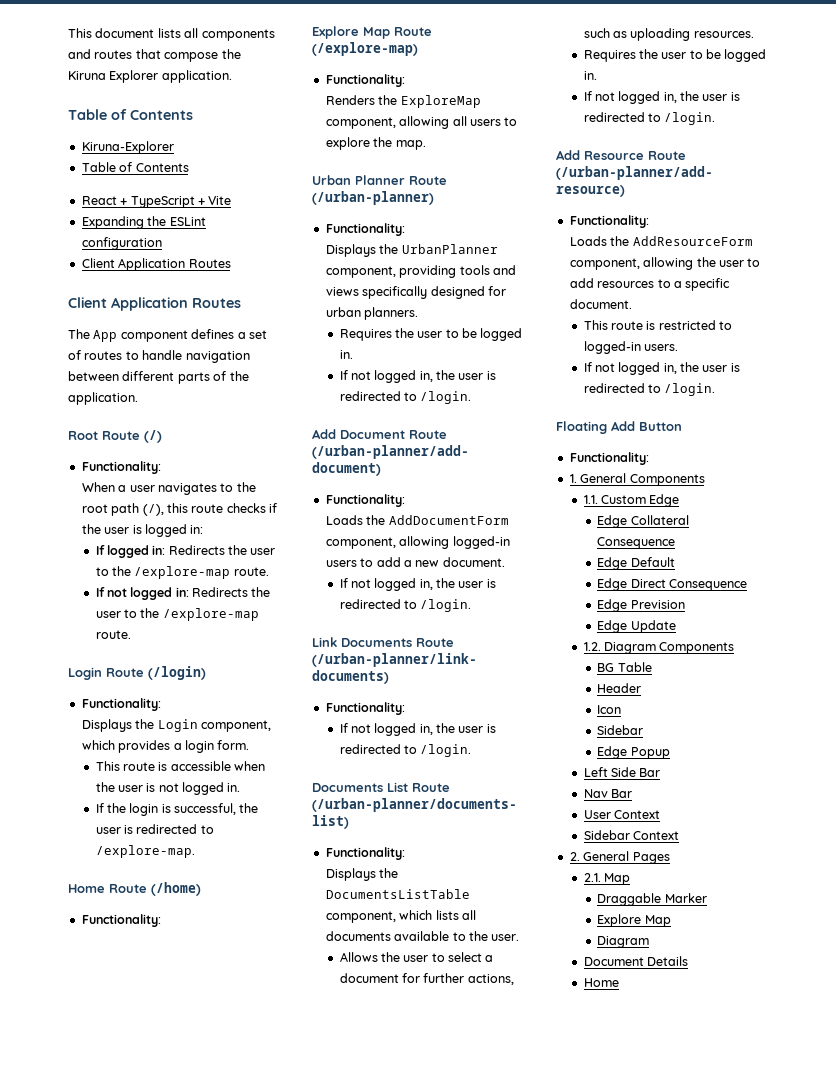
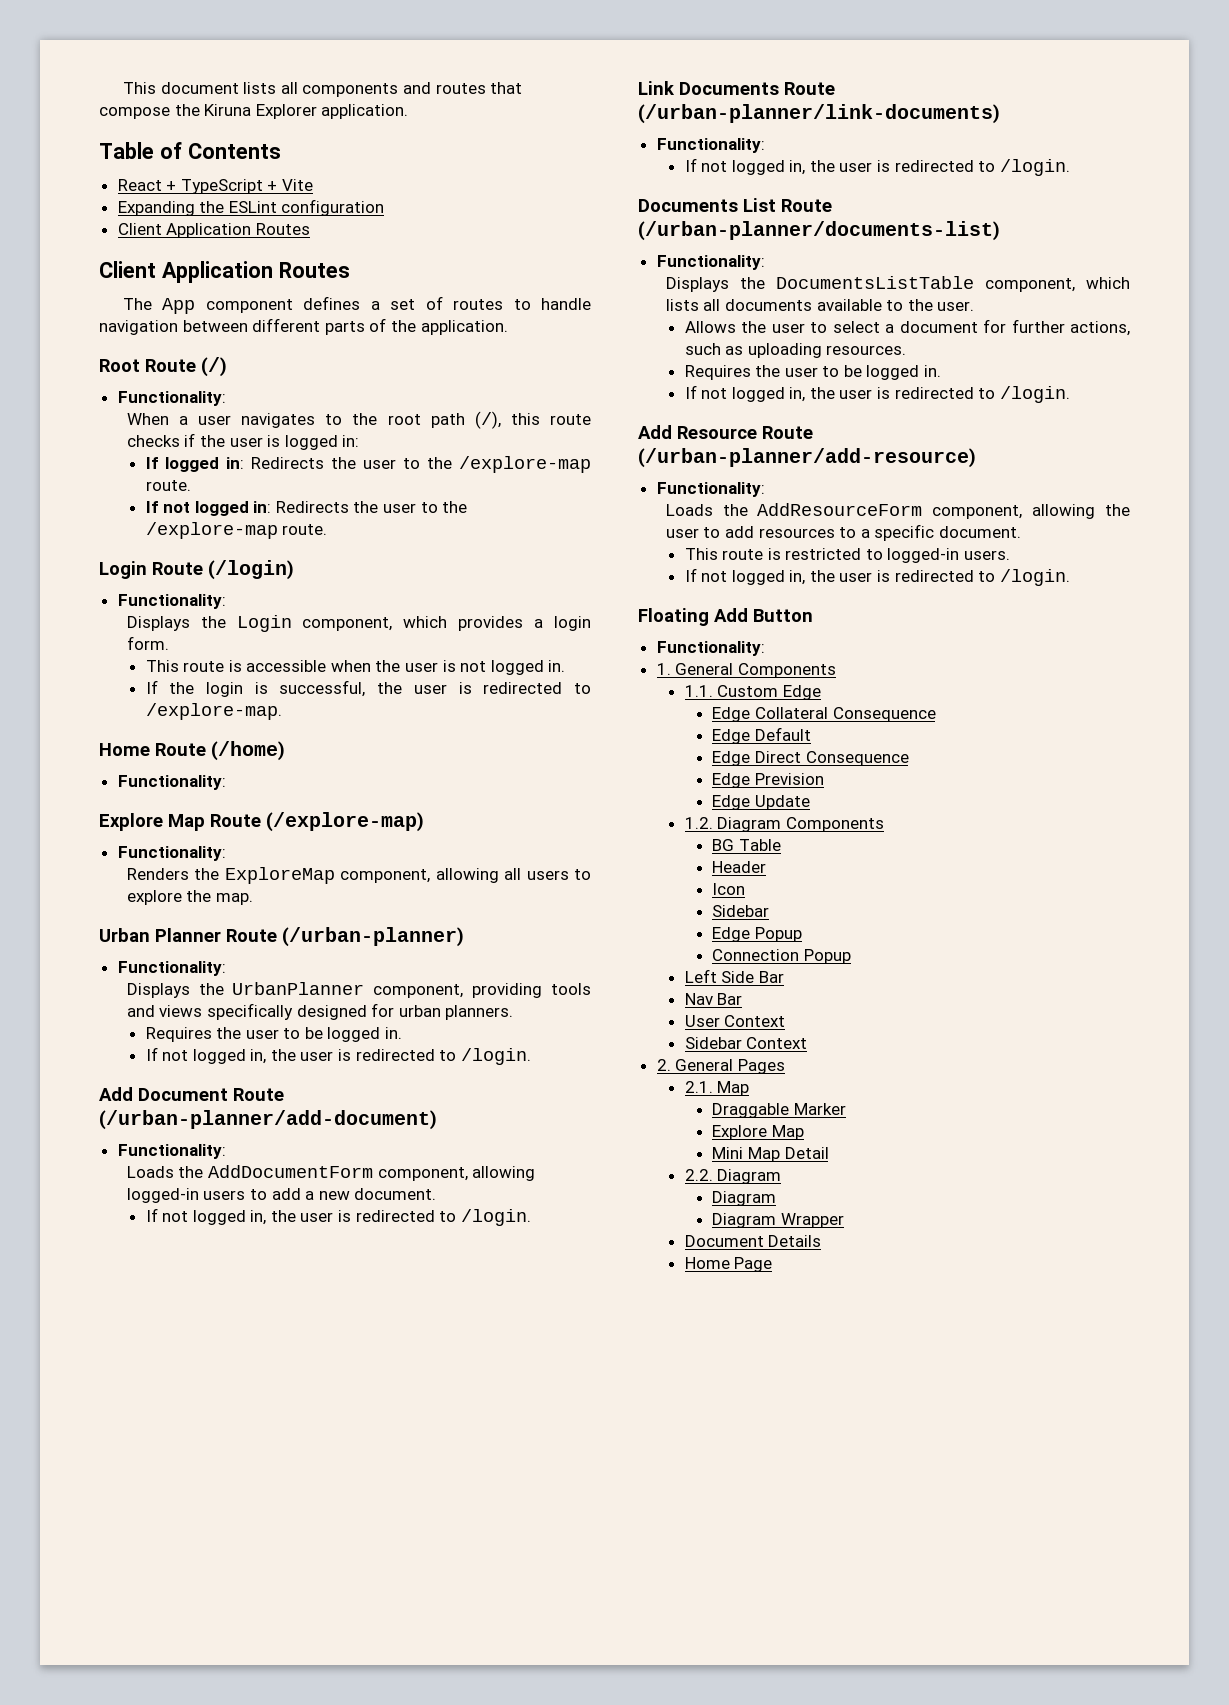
[81,141,174,154] [81,162,189,172] // Kiruna-Explorer // Table of Contents -> (281, 151) none
(670, 753) none -> [712,949,851,964] // Connection Popup
[597,936,650,948] Diagram -> [712,1147,829,1162] [684,1169,782,1184] [712,1191,777,1206] [712,1213,844,1228] Mini Map Detail // 2.2. Diagram // Diagram // Diagram Wrapper
(619, 982) none -> [734,1257,773,1272] Page

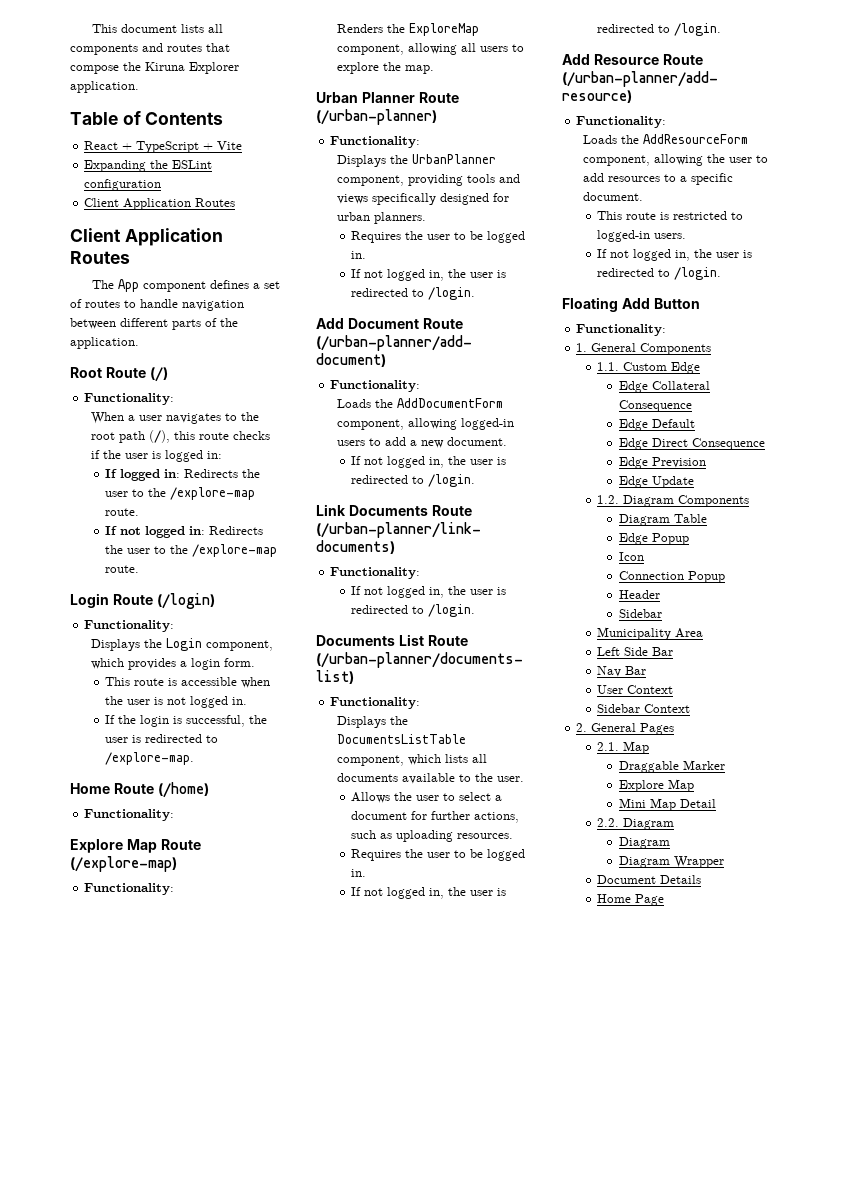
[712,839,781,851] [712,861,767,873] [712,883,746,895] [712,905,770,917] BG Table // Header // Icon // Sidebar -> [618,514,707,526] Diagram Table
(802, 934) none -> [618,552,644,561] // Icon
(851, 956) none -> [618,590,660,599] [618,609,662,618] [597,627,704,640] // Header // Sidebar // Municipality Area

